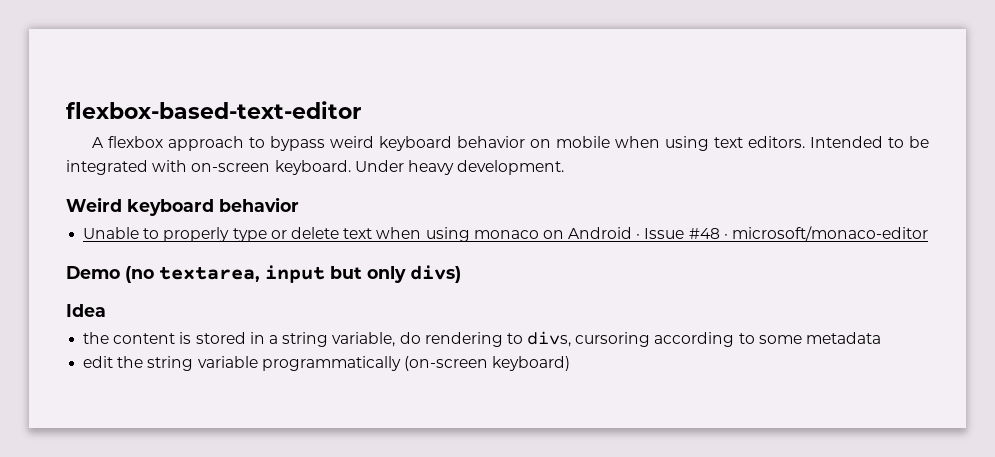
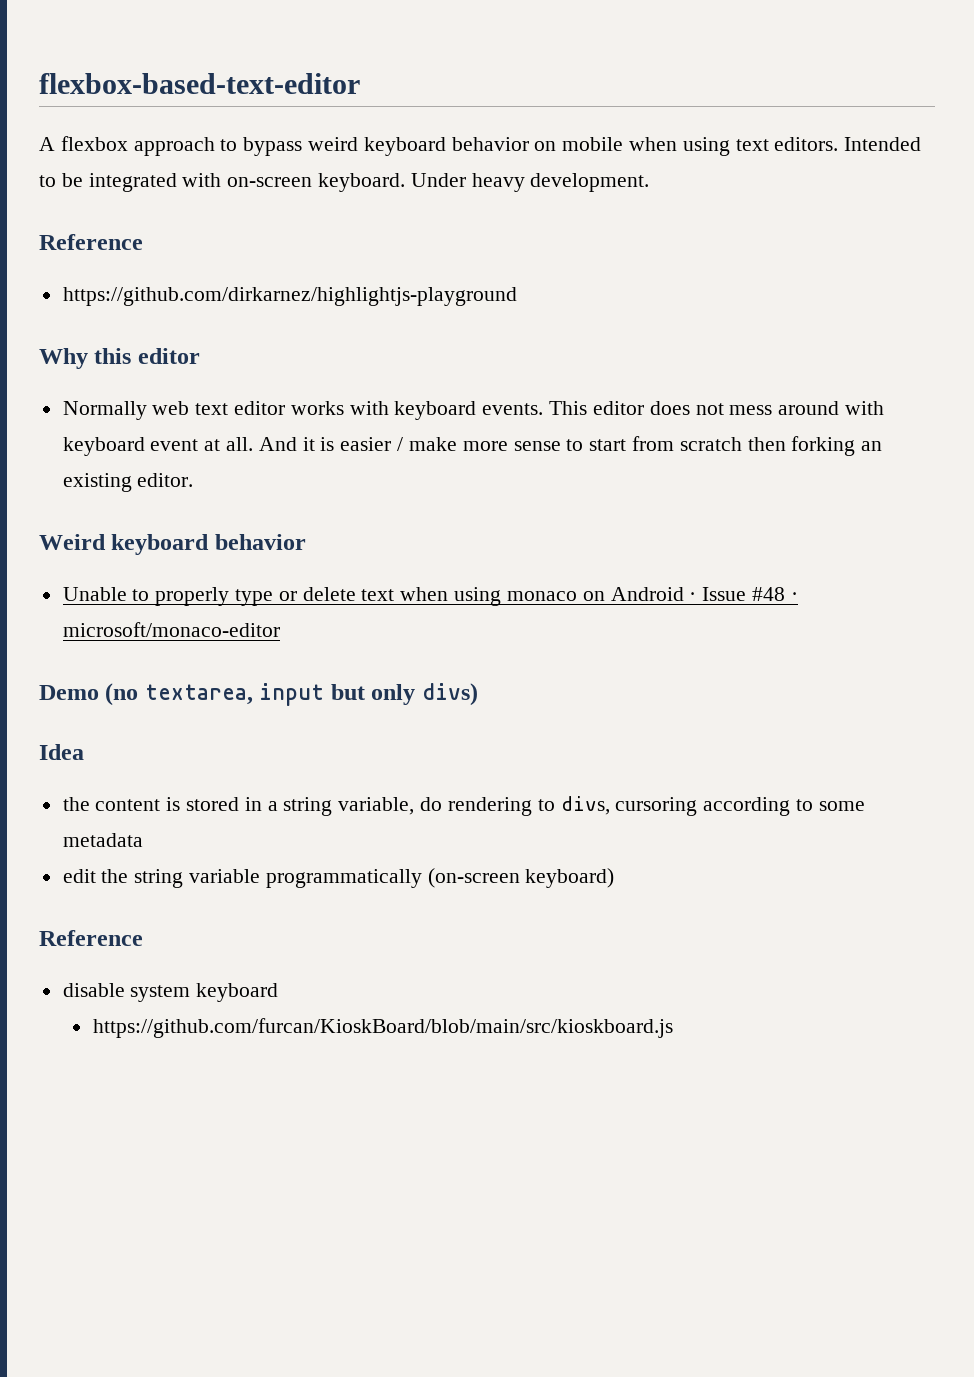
(565, 167) none -> [39,234,143,250] [62,287,517,306] [39,348,200,369] [62,401,884,420] [62,436,883,456] [62,473,194,492] // Reference // https://github.com/dirkarnez/highlightjs-playground // Why this editor // Normally web text editor works with keyboard events. This editor does not mess around with keyboard event at all. And it is easier / make more sense to start from scratch then forking an existing editor.
(571, 363) none -> [39,930,143,946] [62,983,279,1002] [92,1018,673,1038] // Reference // disable system keyboard // https://github.com/furcan/KioskBoard/blob/main/src/kioskboard.js

